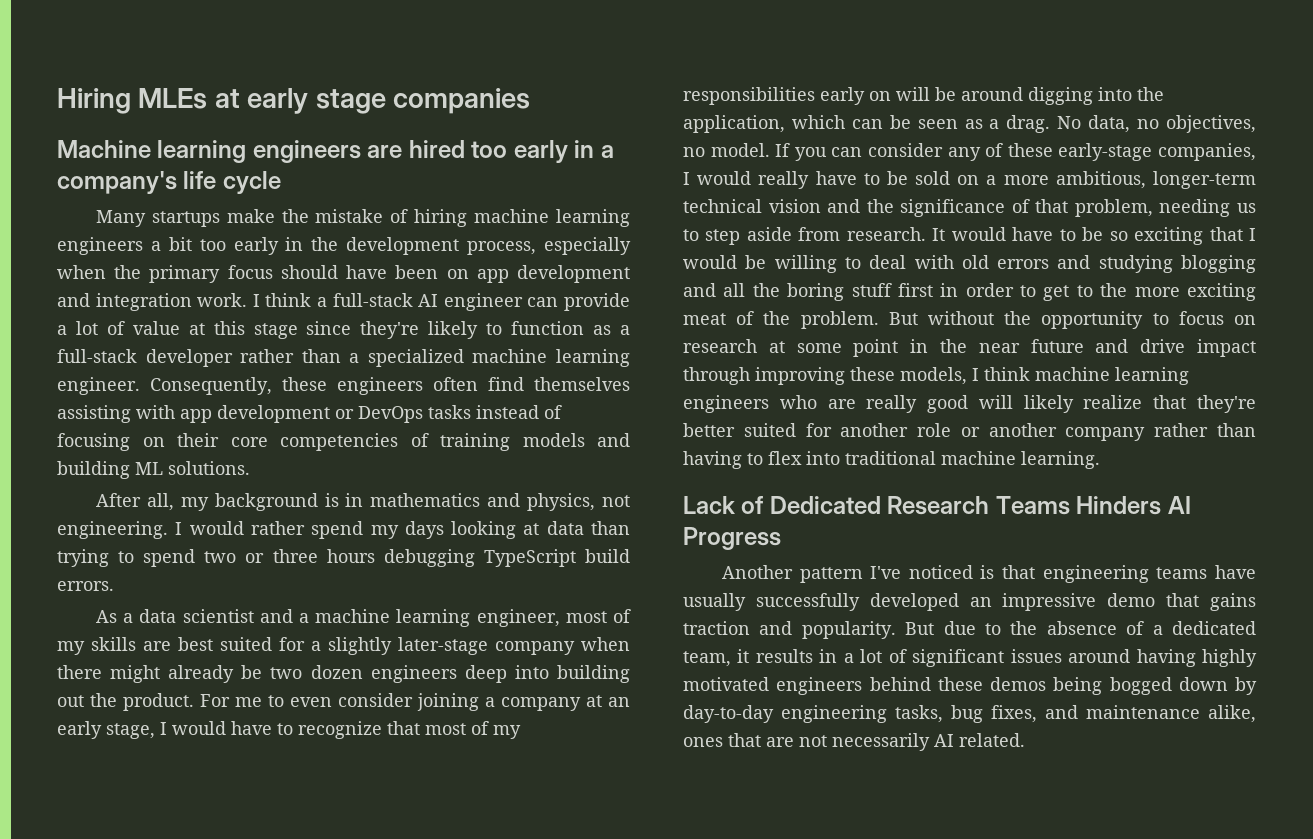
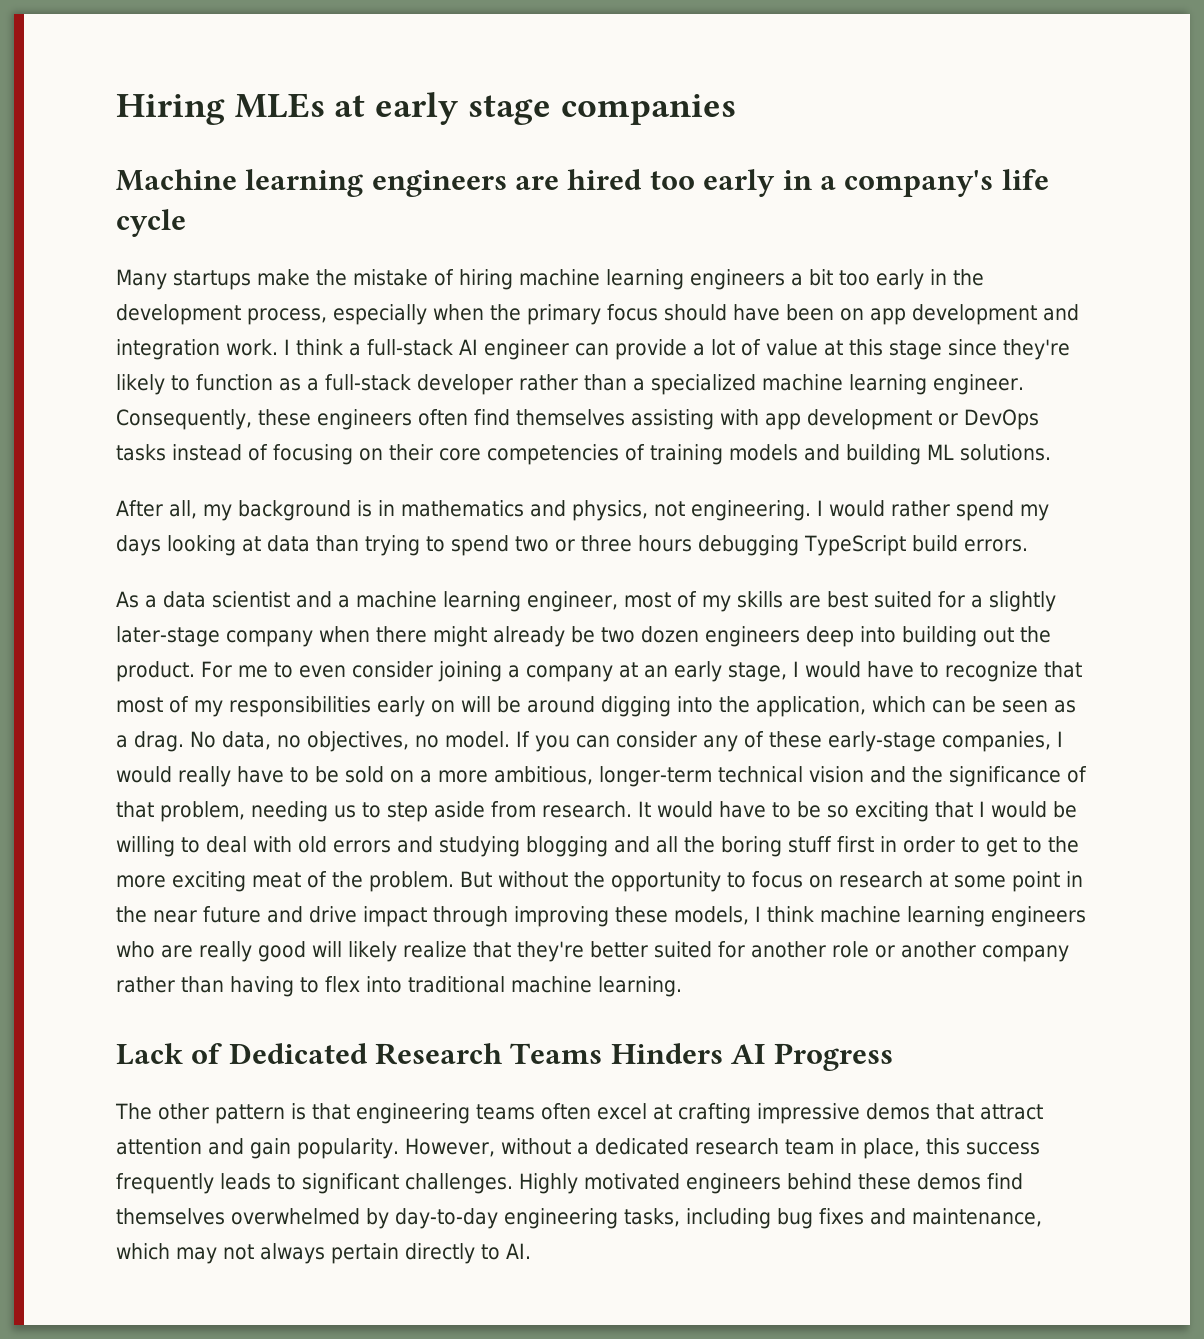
[721,565,1256,583] [683,593,1256,611] [683,621,1256,639] [683,649,1257,667] Another pattern I've noticed is that engineering teams have usually successfully developed an impressive demo that gains traction and popularity. But due to the absence of a dedicated team, it results in a lot of significant issues around having highly -> [115,1103,1043,1124] [116,1138,1040,1159] [116,1173,578,1194] The other pattern is that engineering teams often excel at crafting impressive demos that attract attention and gain popularity. However, without a dedicated research team in place, this success frequently leads to significant challenges. Highly
[1053,677,1228,695] being bogged down -> [987,1173,1023,1190] [116,1208,360,1225] find themselves overwhelmed
[951,705,1256,723] [683,733,1025,751] bug fixes, and maintenance alike, ones that are not necessarily AI related. -> [686,1208,1042,1229] [116,1243,531,1264] including bug fixes and maintenance, which may not always pertain directly to AI.

